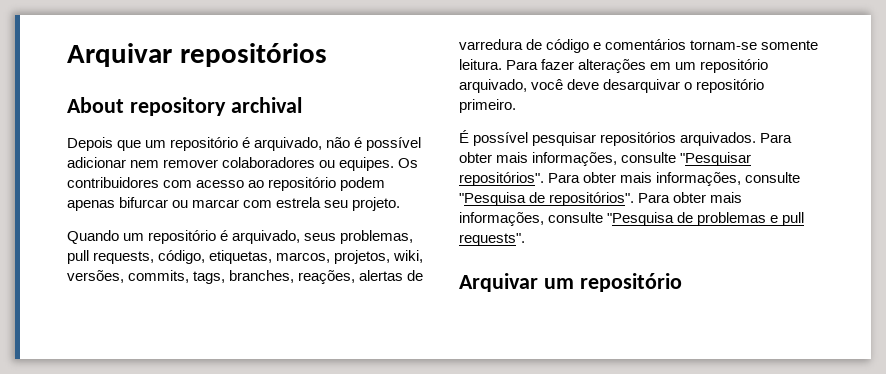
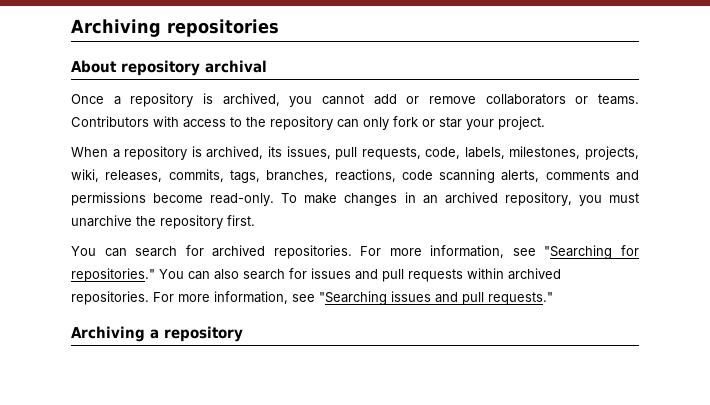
[67,43,327,67] Arquivar repositórios -> [71,19,279,37] Archiving repositories
[67,137,422,151] [67,157,419,171] [67,177,386,191] [67,197,401,211] [67,230,414,244] [67,250,424,264] [67,270,424,284] [459,39,819,53] [459,59,769,73] [459,79,765,93] [459,99,516,113] [459,130,793,146] [459,152,752,166] [459,172,801,186] [459,192,743,206] [459,212,805,226] [459,233,525,246] [459,273,682,292] Depois que um repositório é arquivado, não é possível adicionar nem remover colaboradores ou equipes. Os contribuidores com acesso ao repositório podem apenas bifurcar ou marcar com estrela seu projeto. // Quando um repositório é arquivado, seus problemas, pull requests, código, etiquetas, marcos, projetos, wiki, versões, commits, tags, branches, reações, alertas de varredura de código e comentários tornam-se somente leitura. Para fazer alterações em um repositório arquivado, você deve desarquivar o repositório primeiro. // É possível pesquisar repositórios arquivados. Para obter mais informações, consulte "Pesquisar repositórios". Para obter mais informações, consulte "Pesquisa de repositórios". Para obter mais informações, consulte "Pesquisa de problemas e pull requests". // Arquivar um repositório -> [71,93,640,107] [71,116,545,130] [71,146,639,160] [71,169,639,183] [71,192,639,206] [71,215,255,229] [71,245,639,259] [71,268,561,282] [71,291,553,305] [71,326,243,342] Once a repository is archived, you cannot add or remove collaborators or teams. Contributors with access to the repository can only fork or star your project. // When a repository is archived, its issues, pull requests, code, labels, milestones, projects, wiki, releases, commits, tags, branches, reactions, code scanning alerts, comments and permissions become read-only. To make changes in an archived repository, you must unarchive the repository first. // You can search for archived repositories. For more information, see "Searching for repositories." You can also search for issues and pull requests within archived repositories. For more information, see "Searching issues and pull requests." // Archiving a repository

